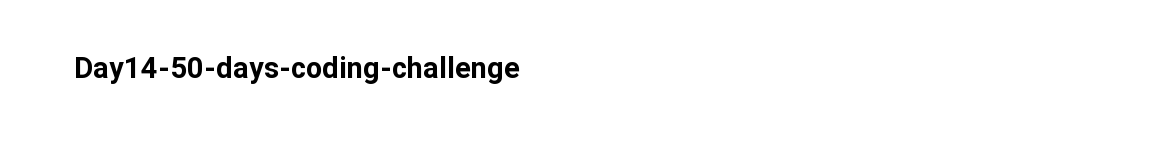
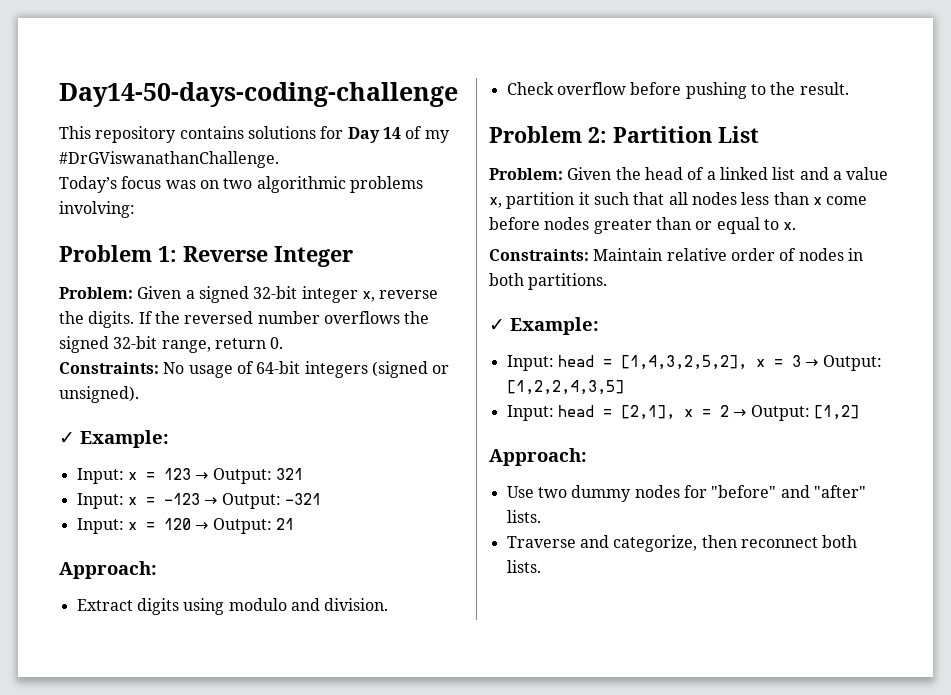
(520, 70) none -> [59,126,450,143] [59,151,279,168] [59,176,423,193] [59,201,135,218] [59,245,353,267] [59,286,439,303] [59,311,430,328] [59,336,284,353] [59,361,450,378] [59,386,139,403] [59,430,169,448] [76,468,303,484] [76,493,321,509] [76,518,294,534] [59,561,157,579] [76,598,389,615] [506,82,849,99] [489,126,759,143] [489,167,889,180] [489,192,868,209] [489,217,797,234] [489,248,863,261] [489,273,608,290] [489,317,599,335] [506,355,882,371] [506,380,624,395] [506,405,859,421] [489,448,587,466] [506,485,866,502] [506,510,541,523] [506,535,858,552] [506,560,541,573] // This repository contains solutions for Day 14 of my #DrGViswanathanChallenge. // Today’s focus was on two algorithmic problems involving: // Problem 1: Reverse Integer // Problem: Given a signed 32-bit integer x, reverse the digits. If the reversed number overflows the signed 32-bit range, return 0. // Constraints: No usage of 64-bit integers (signed or unsigned). // ✓ Example: // Input: x = 123 → Output: 321 // Input: x = -123 → Output: -321 // Input: x = 120 → Output: 21 // Approach: // Extract digits using modulo and division. // Check overflow before pushing to the result. // Problem 2: Partition List // Problem: Given the head of a linked list and a value x, partition it such that all nodes less than x come before nodes greater than or equal to x. // Constraints: Maintain relative order of nodes in both partitions. // ✓ Example: // Input: head = [1,4,3,2,5,2], x = 3 → Output: [1,2,2,4,3,5] // Input: head = [2,1], x = 2 → Output: [1,2] // Approach: // Use two dummy nodes for "before" and "after" lists. // Traverse and categorize, then reconnect both lists.

